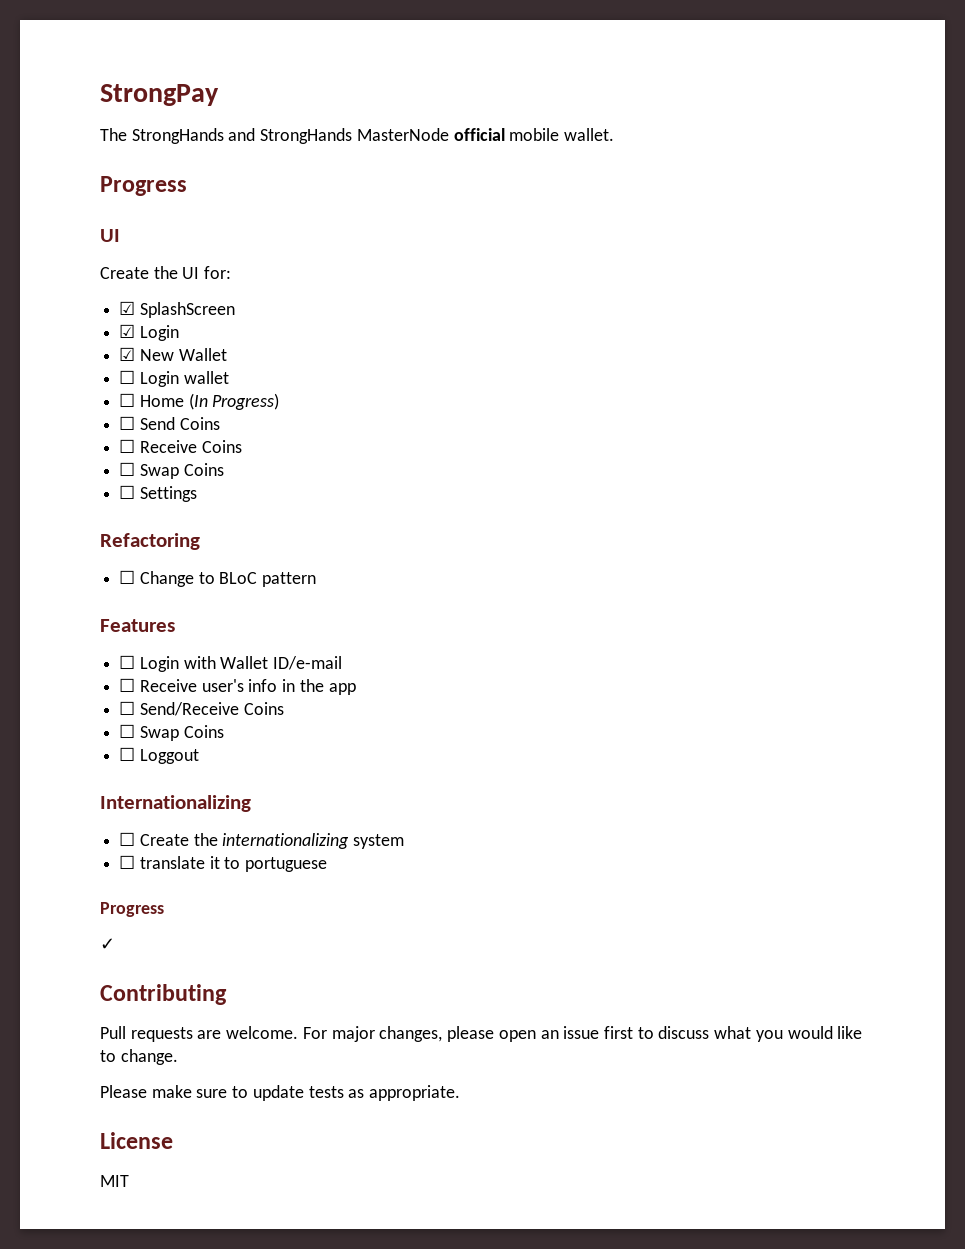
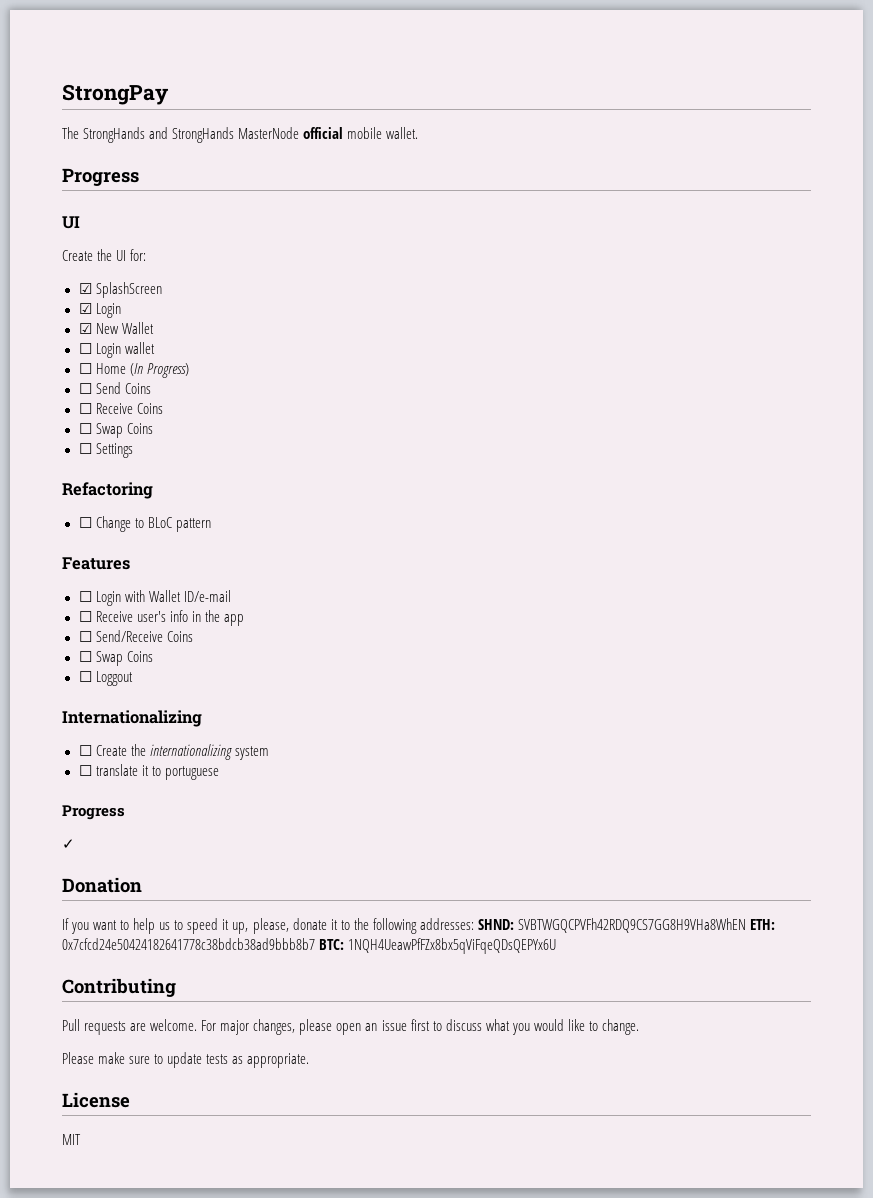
(115, 944) none -> [62,877,142,893] [62,918,775,934] [62,938,557,954] // Donation // If you want to help us to speed it up, please, donate it to the following addresses: SHND: SVBTWGQCPVFh42RDQ9CS7GG8H9VHa8WhEN ETH: 0x7cfcd24e50424182641778c38bdcb38ad9bbb8b7 BTC: 1NQH4UeawPfFZx8bx5qViFqeQDsQEPYx6U

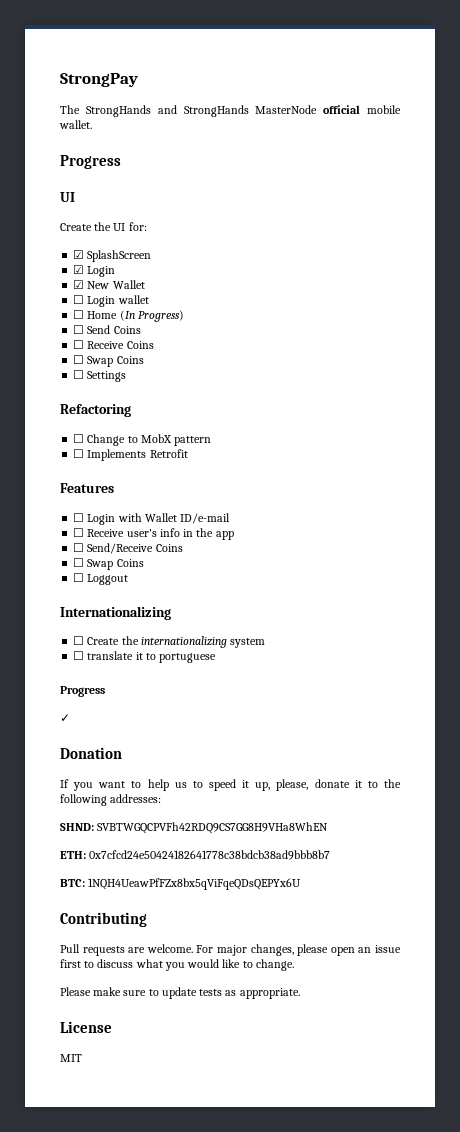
[147,517,172,528] BLoC -> [140,434,172,443] MobX
(211, 525) none -> [73,449,188,461] // ☐ Implements Retrofit
(474, 924) none -> (162, 798) //
(746, 925) none -> (329, 828) //
(315, 944) none -> (331, 855) //

